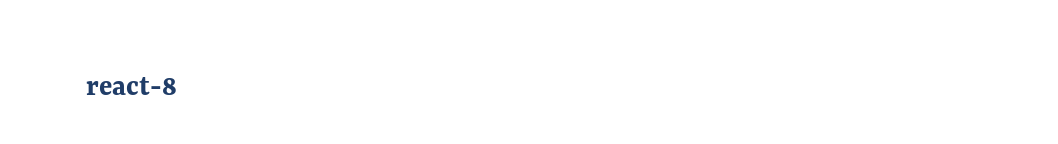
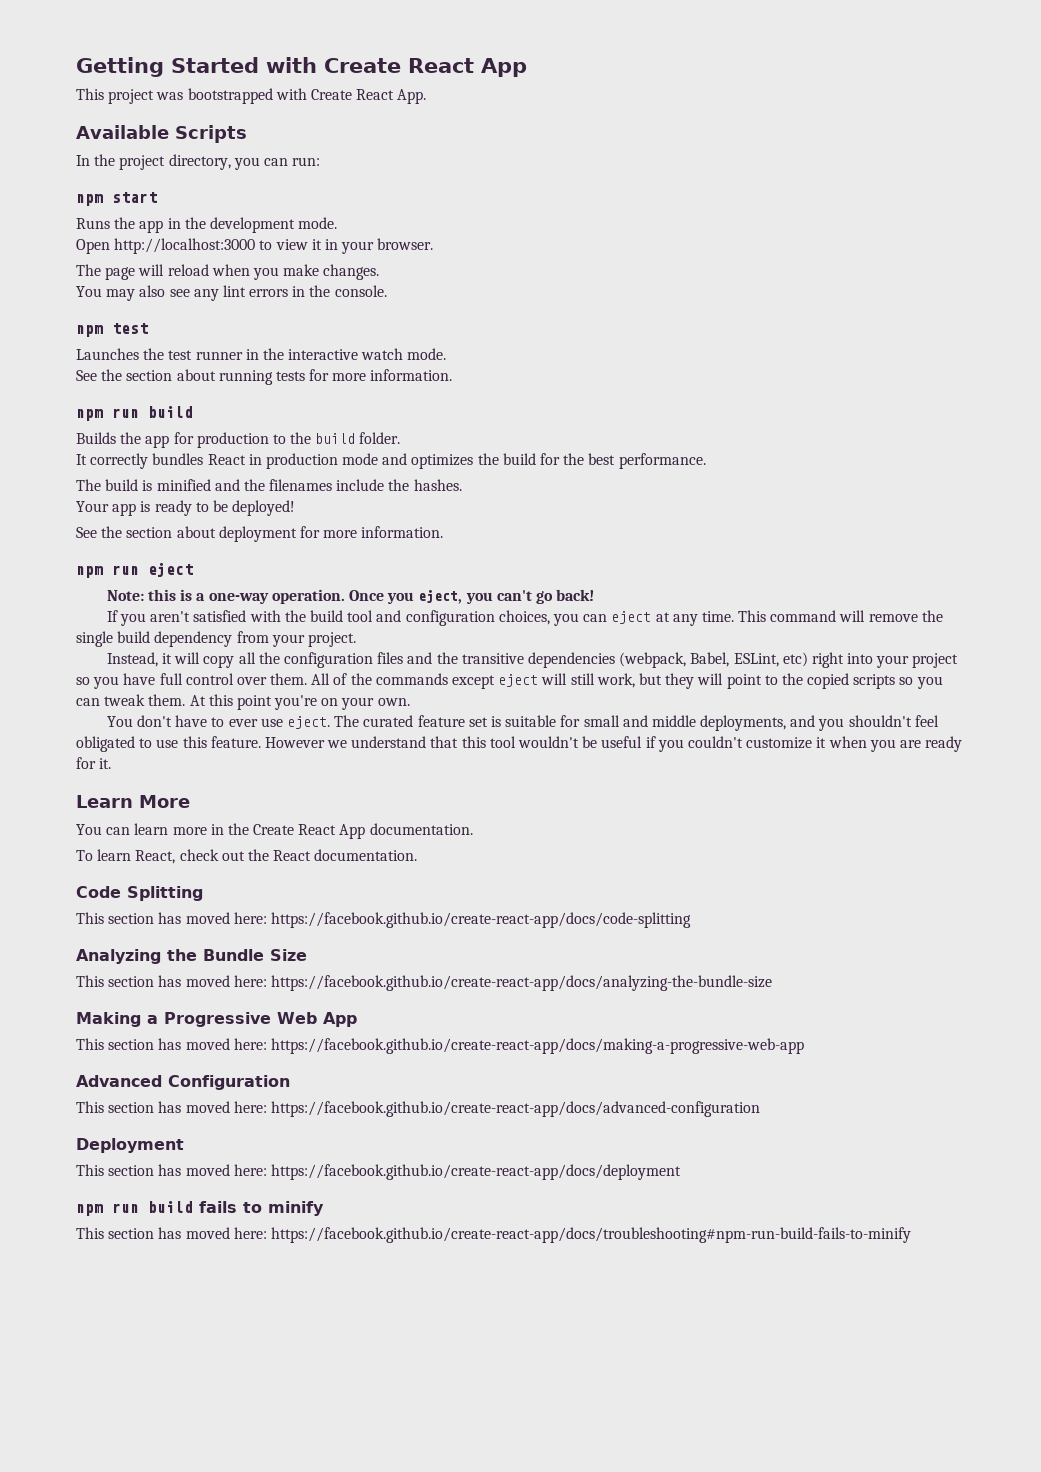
[86,77,177,95] react-8 -> [76,57,527,77] [76,88,427,104] [76,125,247,143] [76,154,321,170] [76,192,157,206] [76,217,338,233] [76,238,434,254] [76,264,380,280] [76,285,387,301] [76,323,148,337] [76,348,447,360] [76,369,453,385] [76,406,193,421] [76,432,401,448] [76,453,706,469] [76,479,462,491] [76,500,296,516] [76,526,444,542] [76,562,193,578] [106,589,595,604] [106,610,943,626] [76,631,356,647] [106,652,959,668] [76,673,943,689] [76,694,410,710] [106,715,939,731] [76,736,963,752] [76,757,112,769] [76,795,190,808] [76,823,473,839] [76,849,418,864] [76,886,203,901] [76,912,691,928] [76,949,307,964] [76,975,772,991] [76,1012,357,1027] [76,1038,804,1054] [76,1075,290,1090] [76,1101,760,1117] [76,1138,184,1153] [76,1164,681,1180] [76,1201,324,1216] [76,1227,911,1243] Getting Started with Create React App // This project was bootstrapped with Create React App. // Available Scripts // In the project directory, you can run: // npm start // Runs the app in the development mode. // Open http://localhost:3000 to view it in your browser. // The page will reload when you make changes. // You may also see any lint errors in the console. // npm test // Launches the test runner in the interactive watch mode. // See the section about running tests for more information. // npm run build // Builds the app for production to the build folder. // It correctly bundles React in production mode and optimizes the build for the best performance. // The build is minified and the filenames include the hashes. // Your app is ready to be deployed! // See the section about deployment for more information. // npm run eject // Note: this is a one-way operation. Once you eject, you can't go back! // If you aren't satisfied with the build tool and configuration choices, you can eject at any time. This command will remove the single build dependency from your project. // Instead, it will copy all the configuration files and the transitive dependencies (webpack, Babel, ESLint, etc) right into your project so you have full control over them. All of the commands except eject will still work, but they will point to the copied scripts so you can tweak them. At this point you're on your own. // You don't have to ever use eject. The curated feature set is suitable for small and middle deployments, and you shouldn't feel obligated to use this feature. However we understand that this tool wouldn't be useful if you couldn't customize it when you are ready for it. // Learn More // You can learn more in the Create React App documentation. // To learn React, check out the React documentation. // Code Splitting // This section has moved here: https://facebook.github.io/create-react-app/docs/code-splitting // Analyzing the Bundle Size // This section has moved here: https://facebook.github.io/create-react-app/docs/analyzing-the-bundle-size // Making a Progressive Web App // This section has moved here: https://facebook.github.io/create-react-app/docs/making-a-progressive-web-app // Advanced Configuration // This section has moved here: https://facebook.github.io/create-react-app/docs/advanced-configuration // Deployment // This section has moved here: https://facebook.github.io/create-react-app/docs/deployment // npm run build fails to minify // This section has moved here: https://facebook.github.io/create-react-app/docs/troubleshooting#npm-run-build-fails-to-minify

